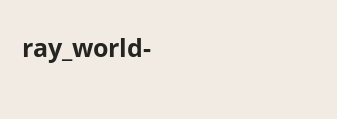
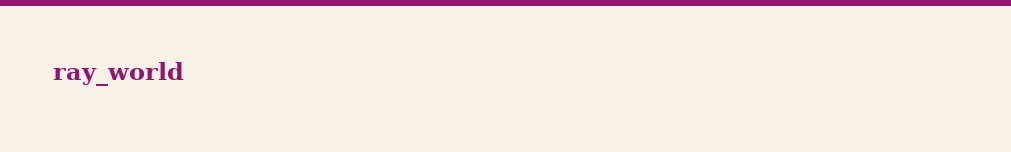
[22,38,151,63] ray_world- -> [53,62,184,86] ray_world

